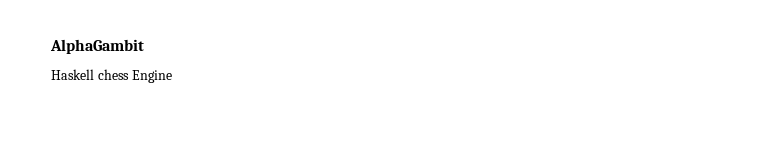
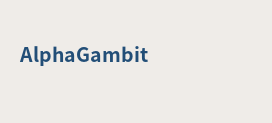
[51,69,172,83] // Haskell chess Engine -> (148, 56) none

